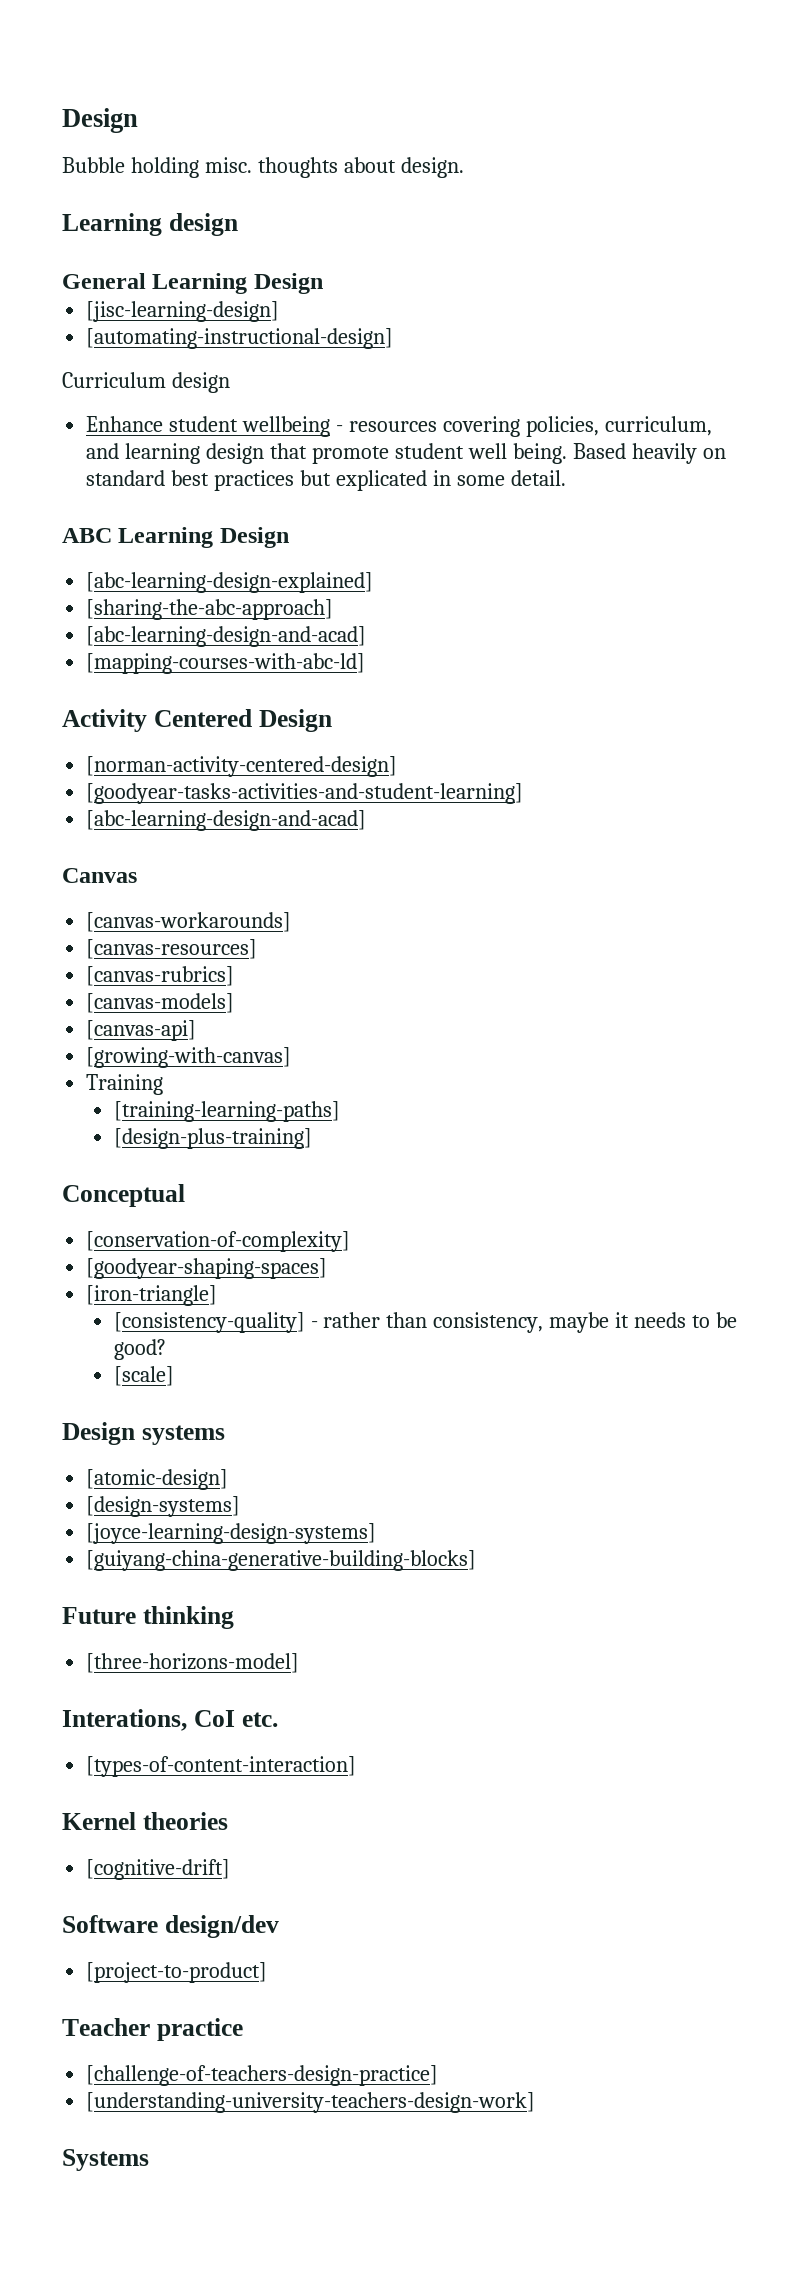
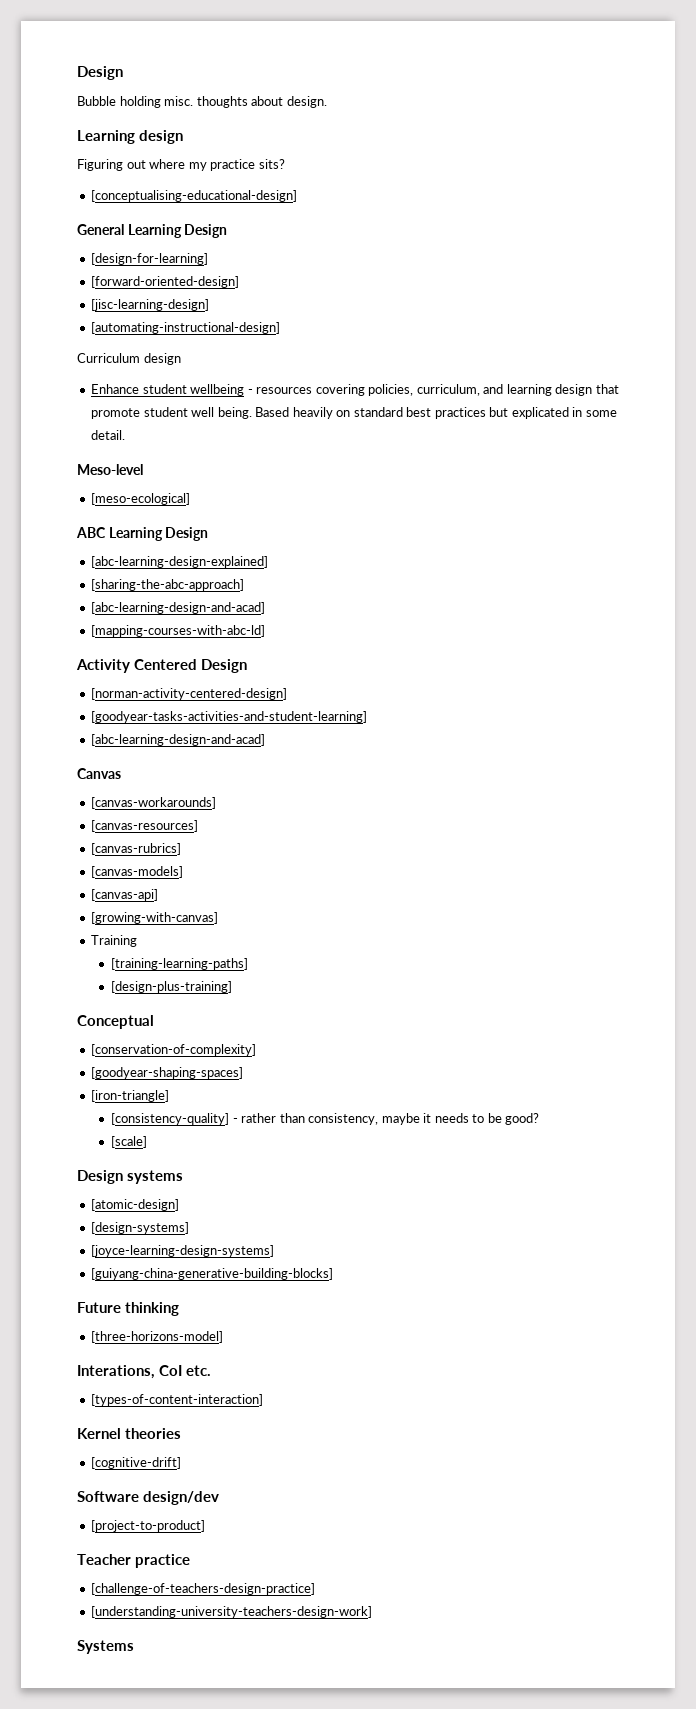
(238, 224) none -> [77,159,285,171] [91,190,298,202] // Figuring out where my practice sits? // [conceptualising-educational-design]
(323, 283) none -> [91,253,209,265] [91,276,240,288] // [design-for-learning] // [forward-oriented-design]
(566, 478) none -> [77,464,143,475] [91,493,191,505] // Meso-level // [meso-ecological]

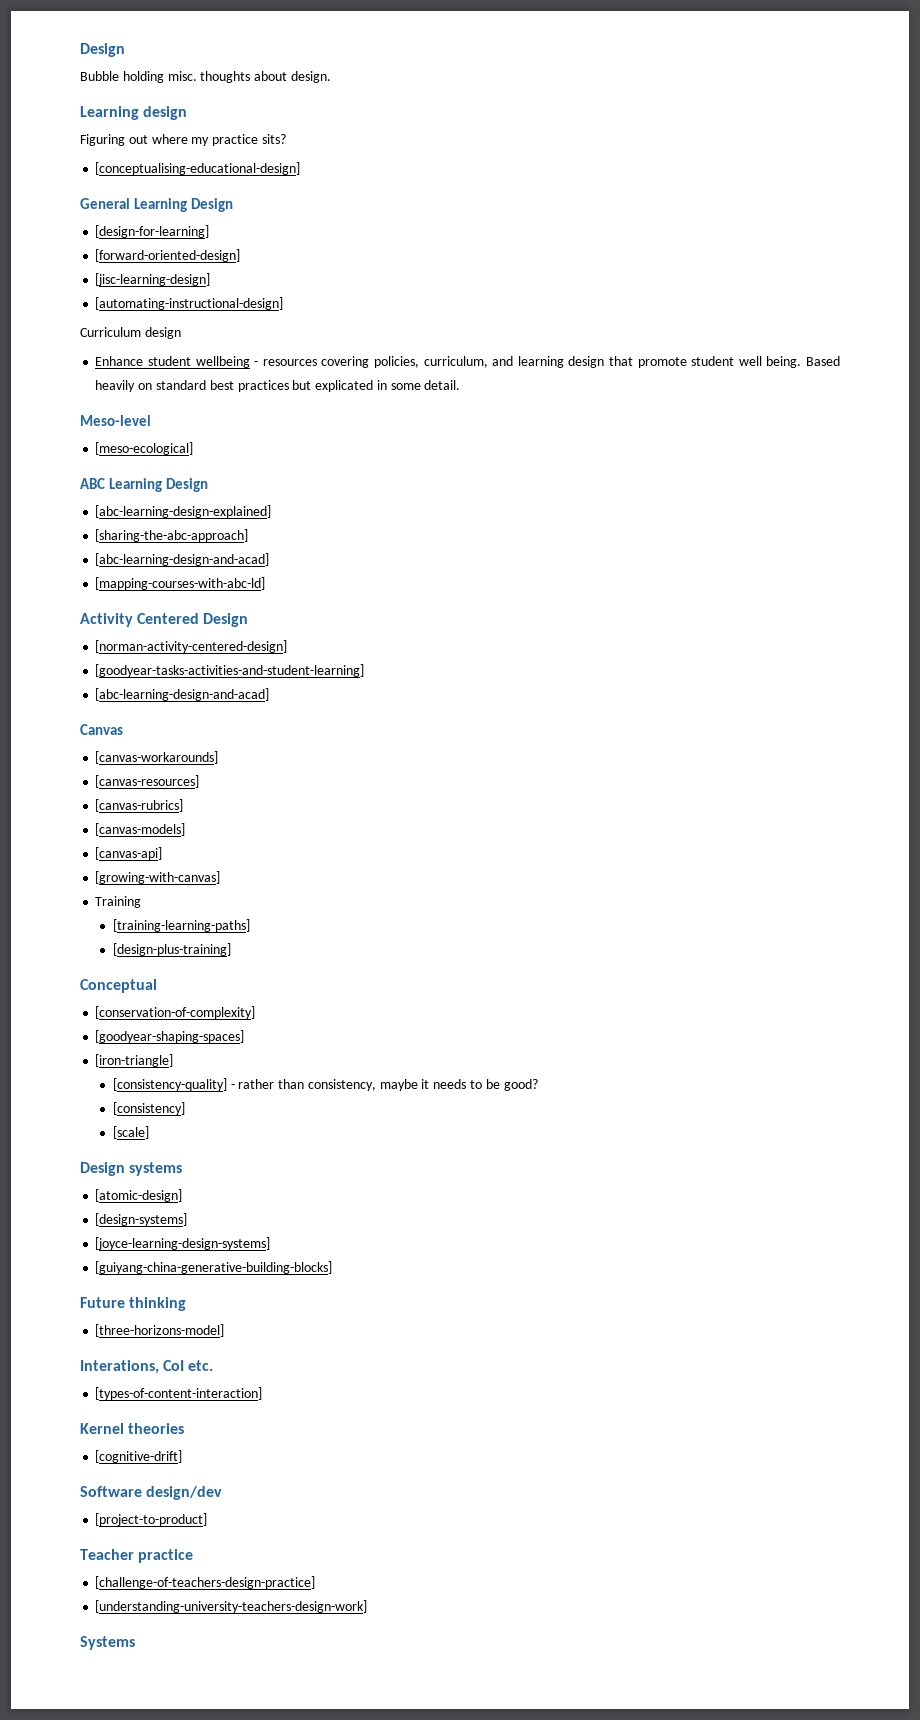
(540, 1119) none -> [112,1102,185,1115] // [consistency]

